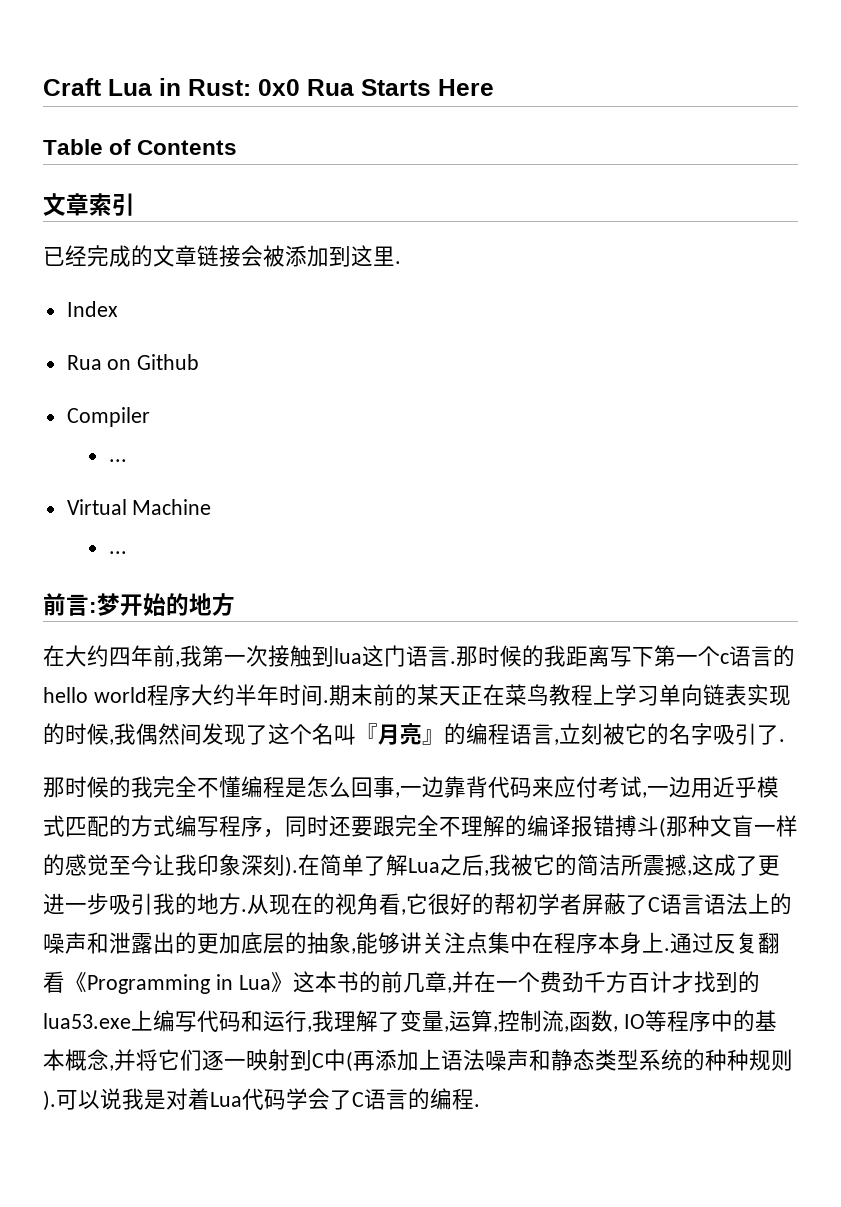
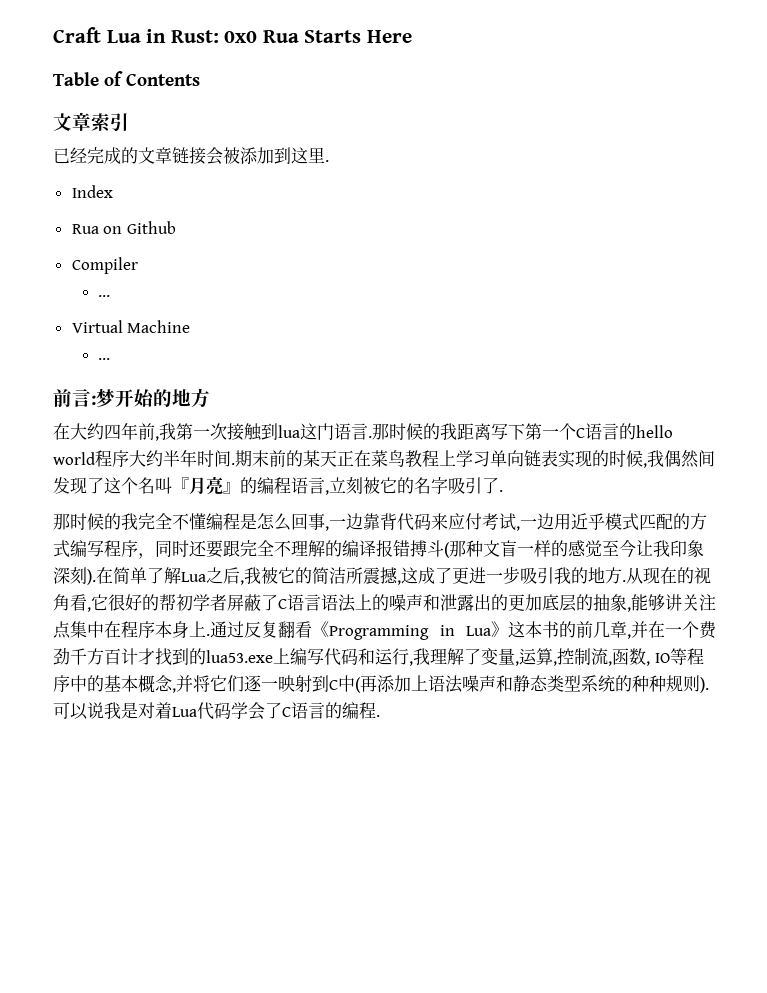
[720,653,729,664] c -> [576,428,585,438] C

